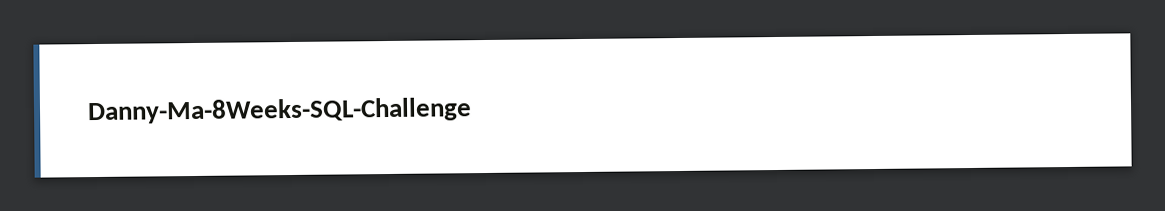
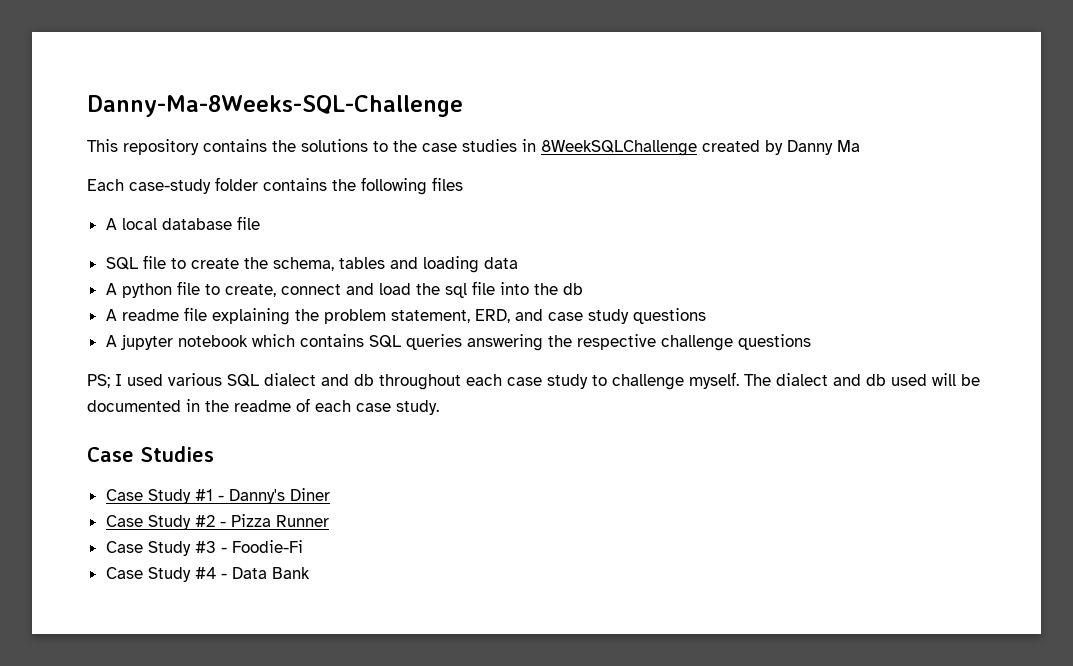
(472, 111) none -> [87,139,860,156] [87,177,463,195] [105,216,260,230] [105,255,518,273] [105,281,583,298] [105,307,706,325] [105,334,811,351] [87,372,980,390] [87,398,439,415] [87,446,214,462] [105,488,330,504] [105,514,329,530] [105,540,303,556] [105,567,310,582] // This repository contains the solutions to the case studies in 8WeekSQLChallenge created by Danny Ma // Each case-study folder contains the following files // A local database file // SQL file to create the schema, tables and loading data // A python file to create, connect and load the sql file into the db // A readme file explaining the problem statement, ERD, and case study questions // A jupyter notebook which contains SQL queries answering the respective challenge questions // PS; I used various SQL dialect and db throughout each case study to challenge myself. The dialect and db used will be documented in the readme of each case study. // Case Studies // Case Study #1 - Danny's Diner // Case Study #2 - Pizza Runner // Case Study #3 - Foodie-Fi // Case Study #4 - Data Bank

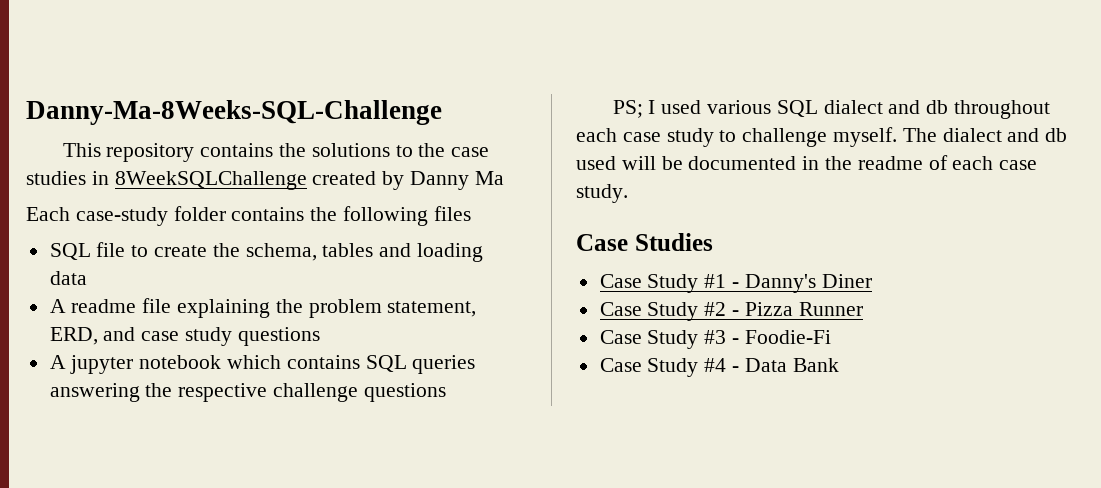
[105,216,260,230] // A local database file -> (471, 213) none
[105,281,583,298] // A python file to create, connect and load the sql file into the db -> (87, 278) none

